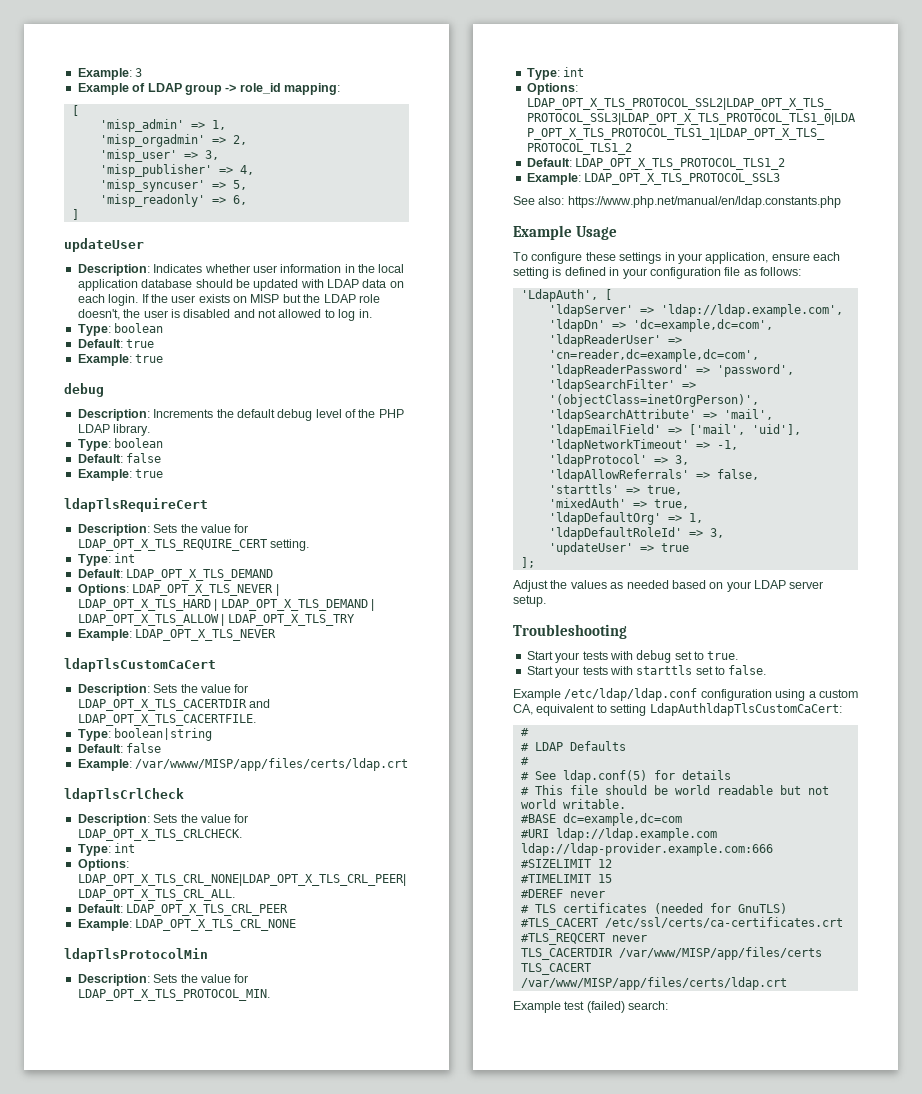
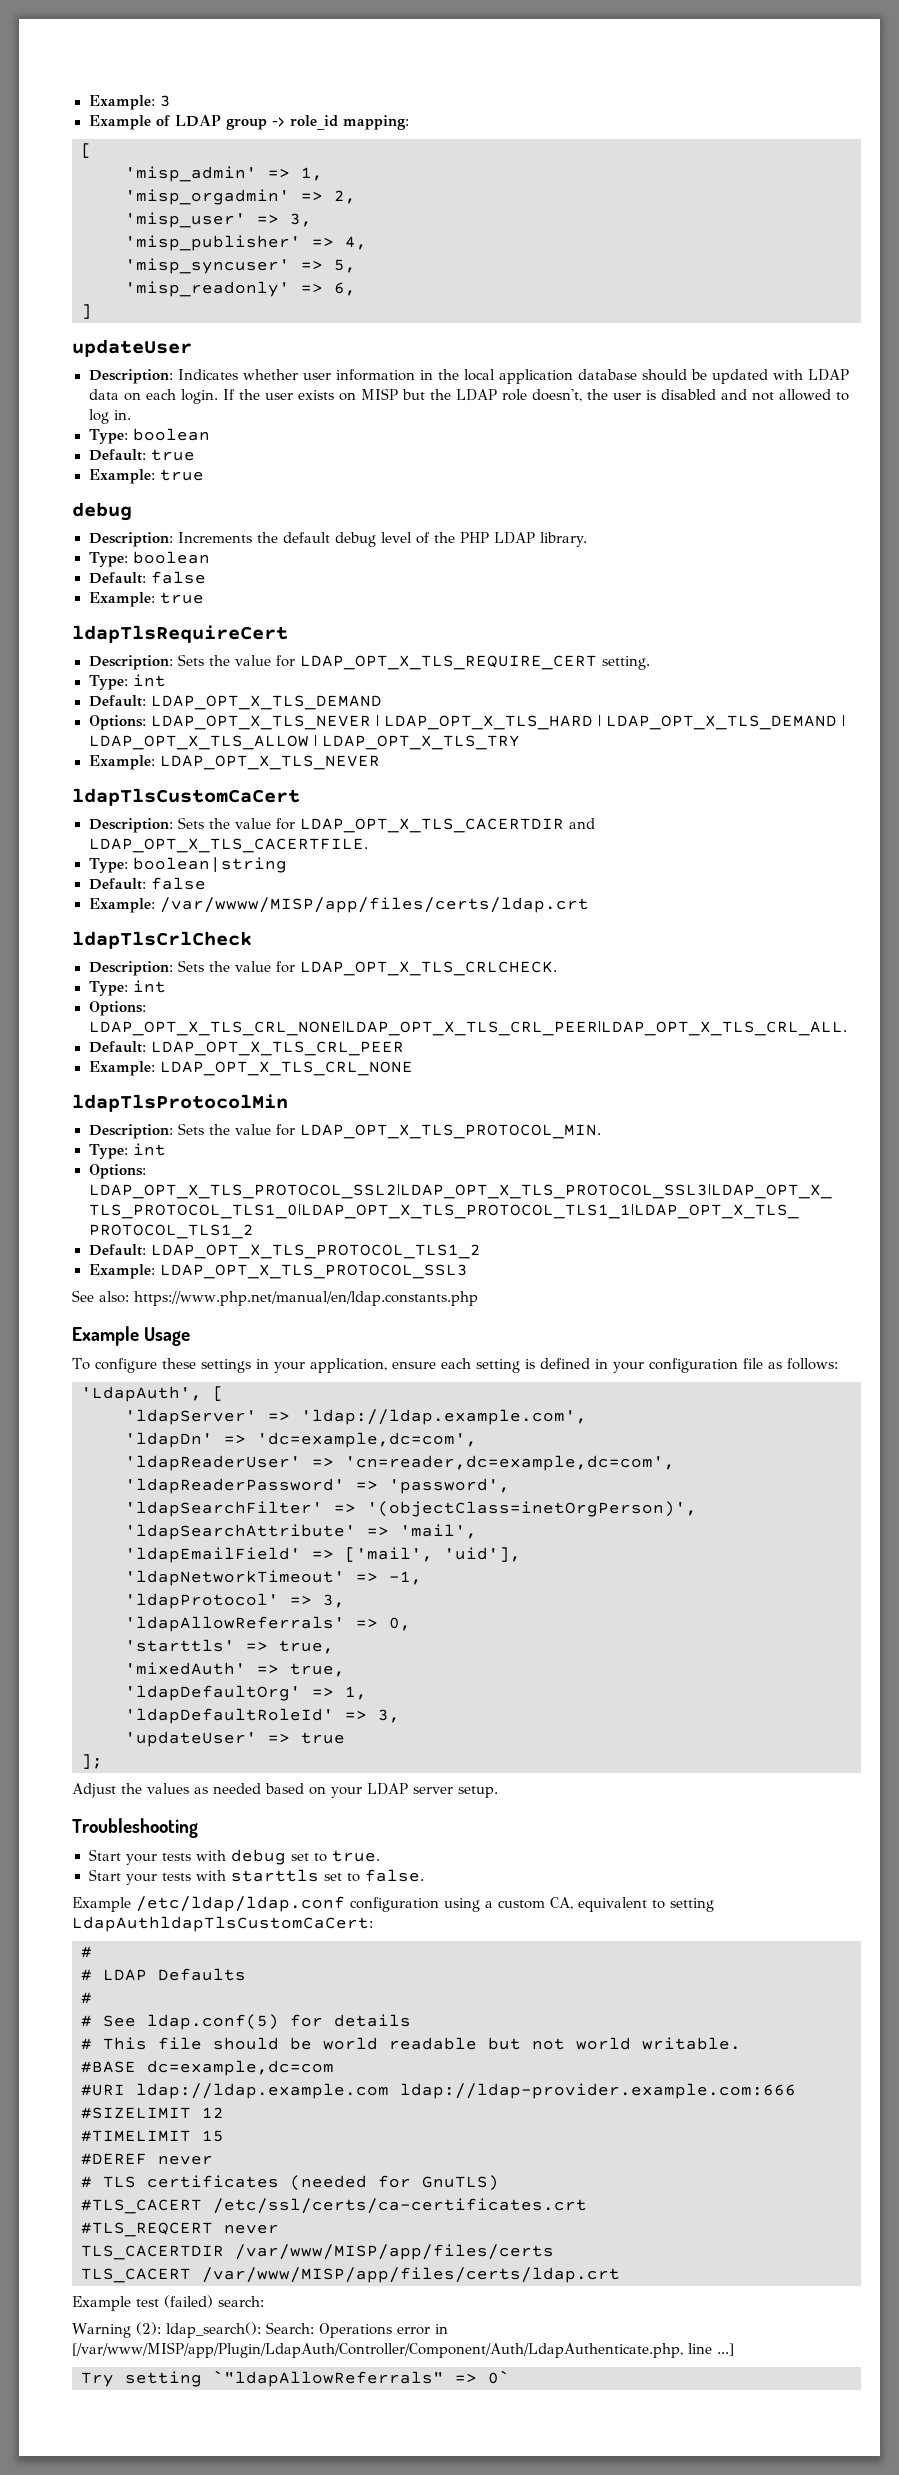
[716,469,759,480] false, -> [389,1617,411,1631] 0,
(669, 1005) none -> [72,2322,448,2338] [72,2342,734,2358] [81,2370,510,2387] // Warning (2): ldap_search(): Search: Operations error in [/var/www/MISP/app/Plugin/LdapAuth/Controller/Component/Auth/LdapAuthenticate.php, line ...] // Try setting `"ldapAllowReferrals" => 0`

